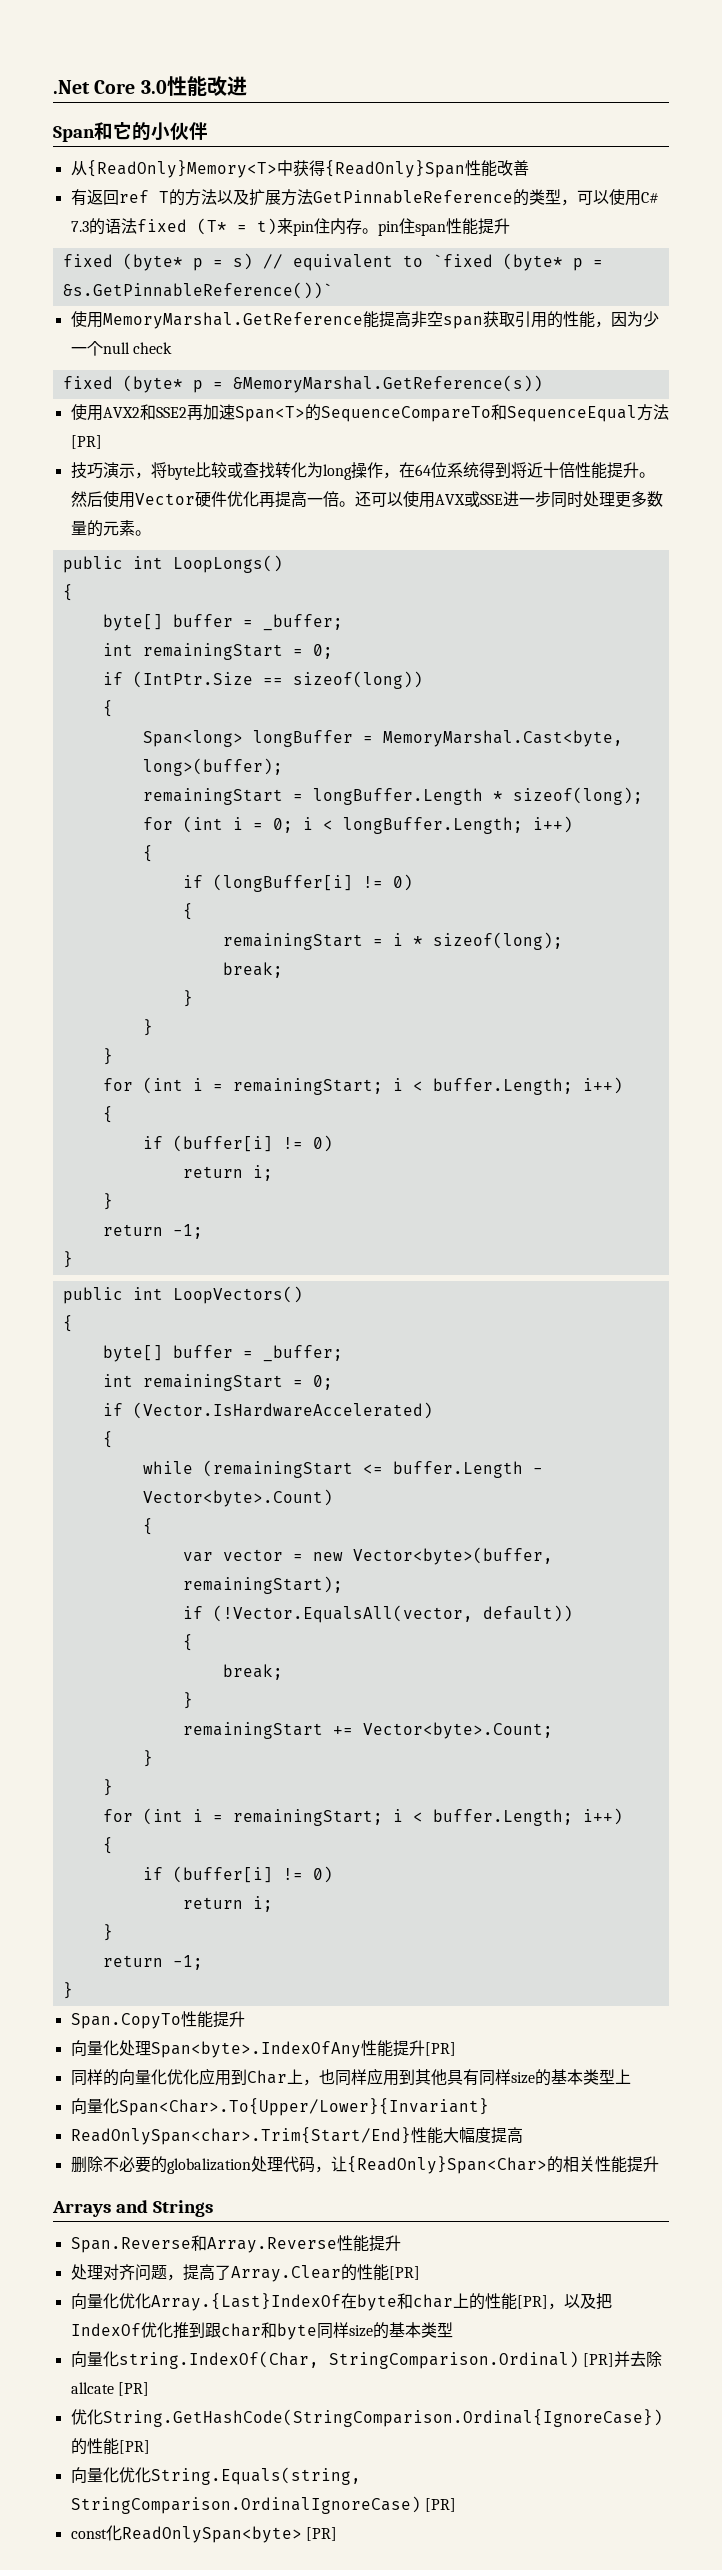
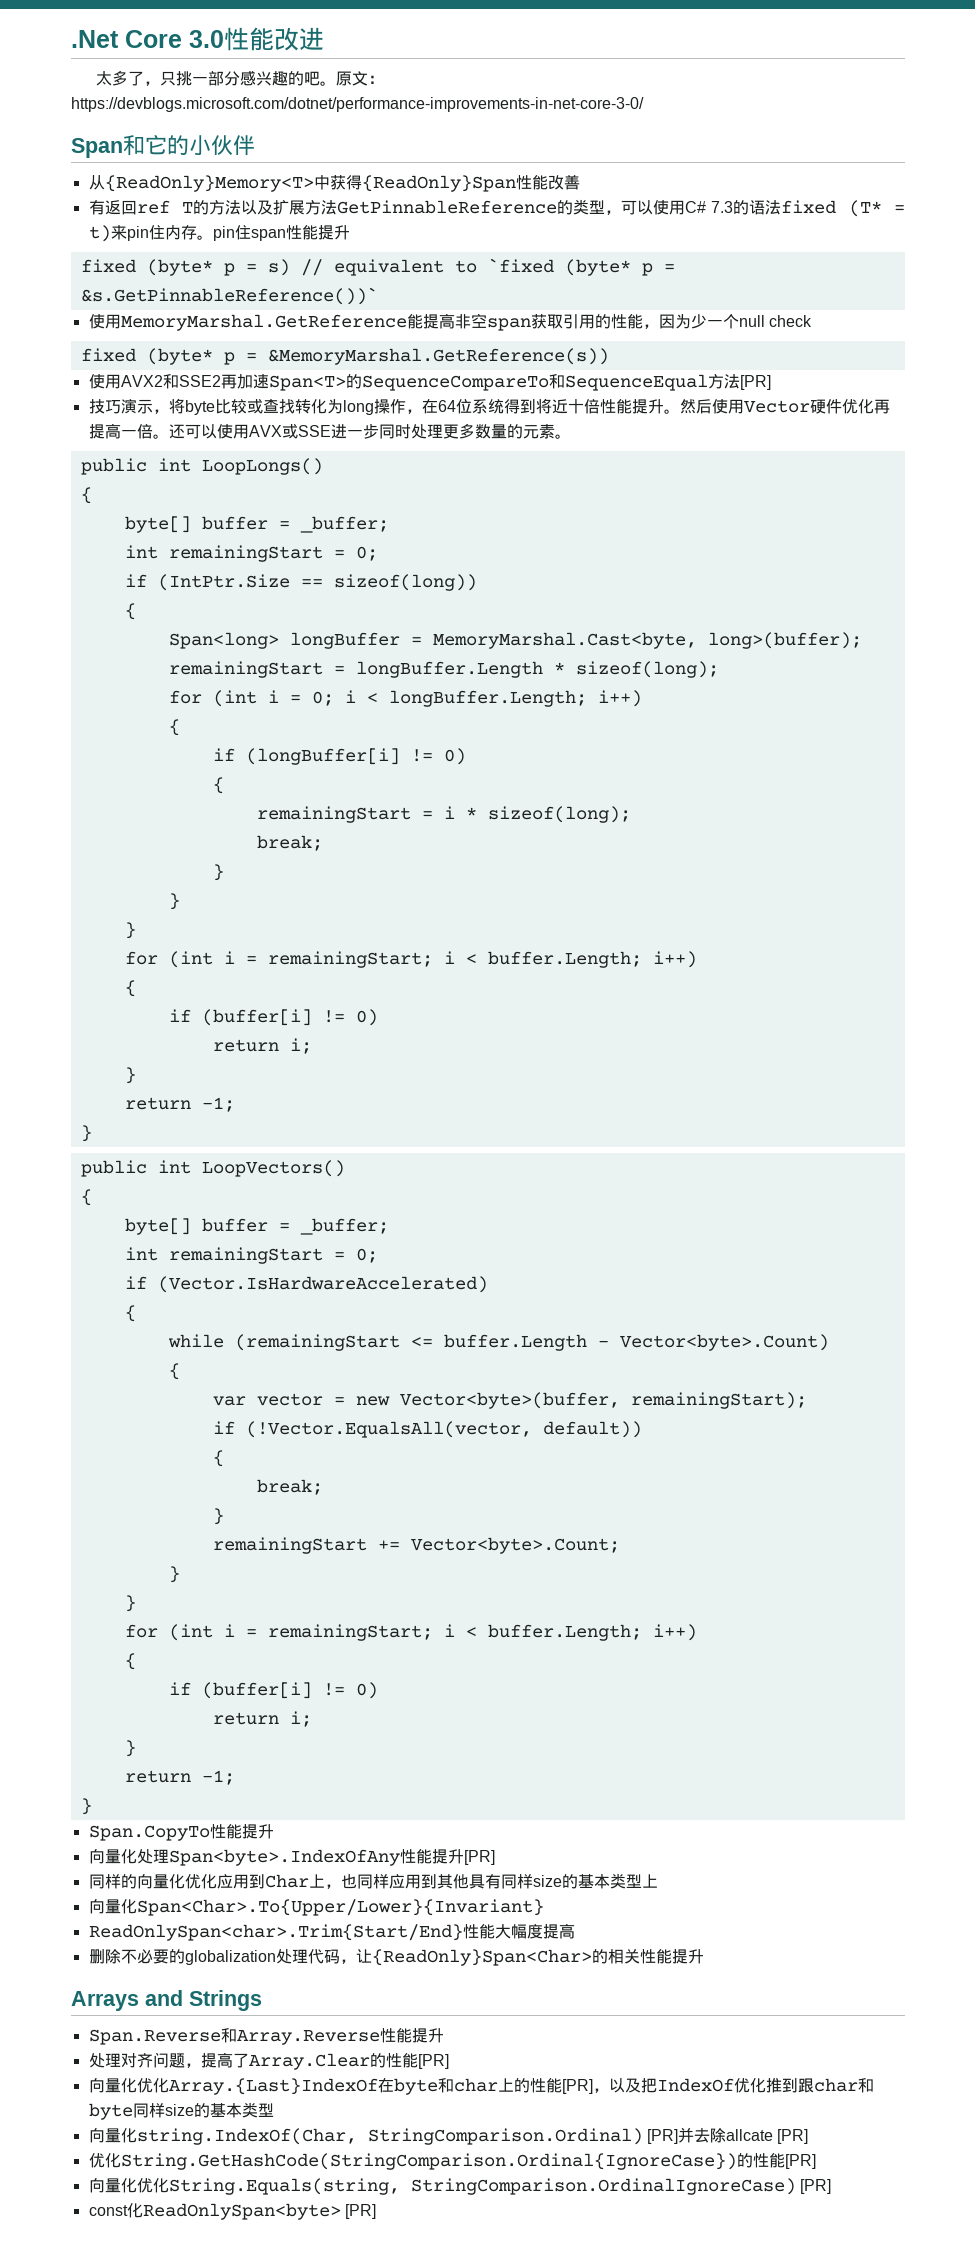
(247, 86) none -> [95,70,384,86] [71,97,644,112] // 太多了，只挑一部分感兴趣的吧。原文：https://devblogs.microsoft.com/dotnet/performance-improvements-in-net-core-3-0/

